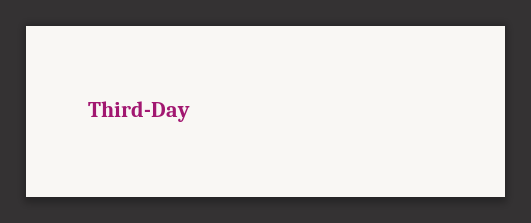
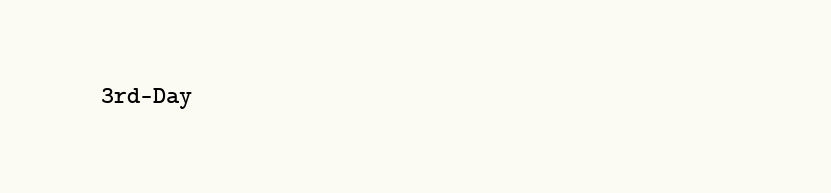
[88,101,190,122] Third-Day -> [101,88,192,109] 3rd-Day

